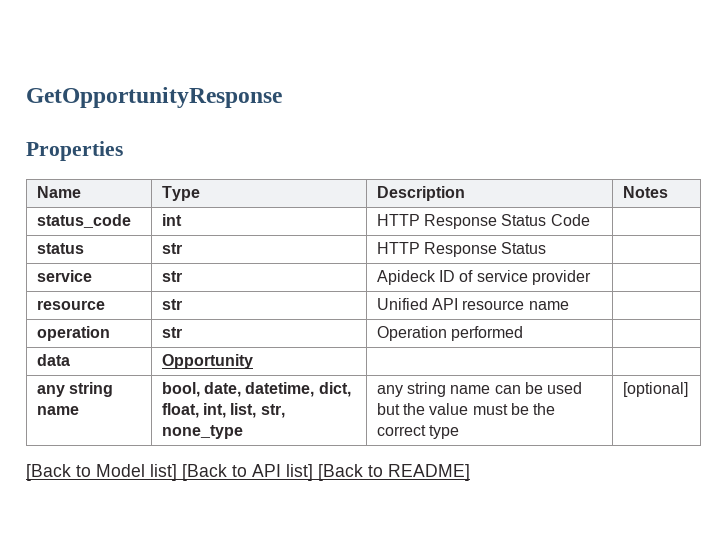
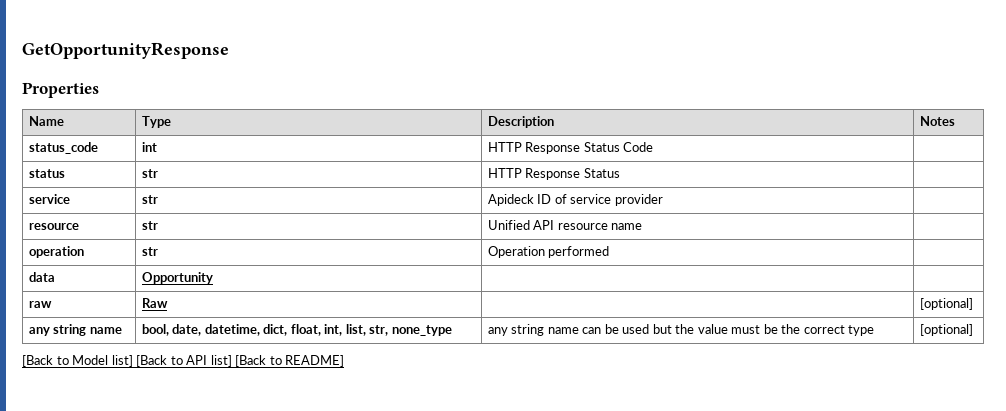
(253, 361) none -> [28,301,52,308] [141,298,168,308] [919,298,973,310] // raw | Raw | | [optional]

